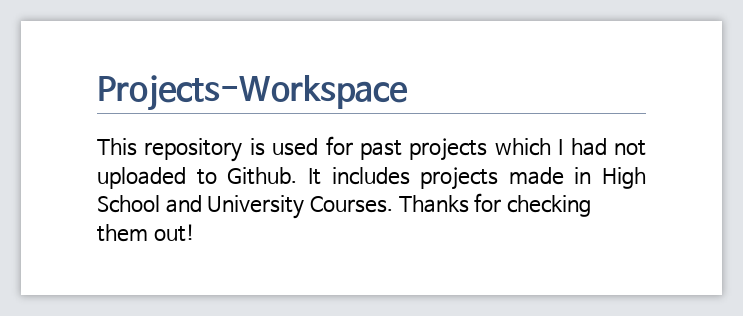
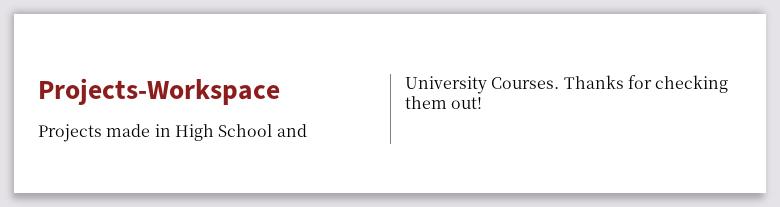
[97,136,647,162] [97,167,499,190] This repository is used for past projects which I had not uploaded to Github. It includes projects -> [38,124,102,142] Projects

